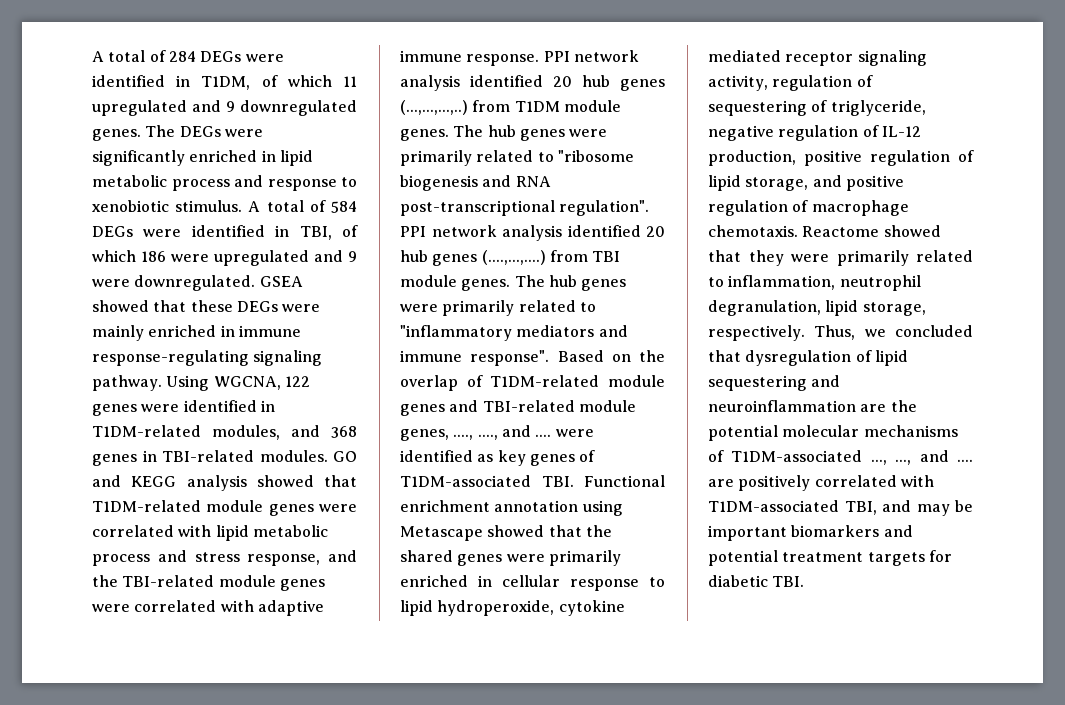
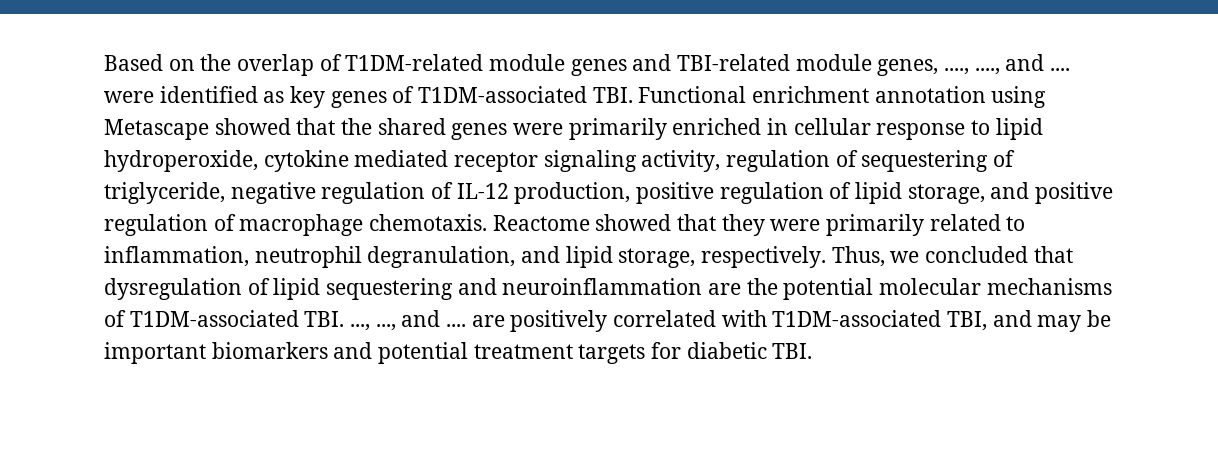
[92,50,284,62] [92,75,357,90] [92,100,357,116] [92,125,263,141] [92,150,313,166] [92,175,357,191] [92,200,357,213] [92,225,358,240] [92,250,357,266] [92,275,303,291] [92,300,321,312] [92,325,301,341] [92,350,323,366] [92,375,310,391] [92,400,275,416] [92,425,357,440] [92,450,357,466] [92,475,357,491] [92,500,357,516] [92,525,328,541] [92,550,357,566] [92,575,325,591] [92,600,324,616] [400,50,639,66] [400,75,665,91] [400,100,621,115] [400,125,608,141] [400,150,634,166] [400,175,551,191] [400,200,650,216] [400,225,665,241] [400,250,621,266] [400,275,627,291] [400,300,596,316] [400,325,628,341] [400,350,550,366] A total of 284 DEGs were identified in T1DM, of which 11 upregulated and 9 downregulated genes. The DEGs were significantly enriched in lipid metabolic process and response to xenobiotic stimulus. A total of 584 DEGs were identified in TBI, of which 186 were upregulated and 9 were downregulated. GSEA showed that these DEGs were mainly enriched in immune response-regulating signaling pathway. Using WGCNA, 122 genes were identified in T1DM-related modules, and 368 genes in TBI-related modules. GO and KEGG analysis showed that T1DM-related module genes were correlated with lipid metabolic process and stress response, and the TBI-related module genes were correlated with adaptive immune response. PPI network analysis identified 20 hub genes (...,...,...,..) from T1DM module genes. The hub genes were primarily related to "ribosome biogenesis and RNA post-transcriptional regulation". PPI network analysis identified 20 hub genes (....,...,....) from TBI module genes. The hub genes were primarily related to "inflammatory mediators and immune response". -> (104, 62) none
(821, 308) none -> [521,246,561,263] and
(863, 456) none -> [304,311,345,327] TBI.

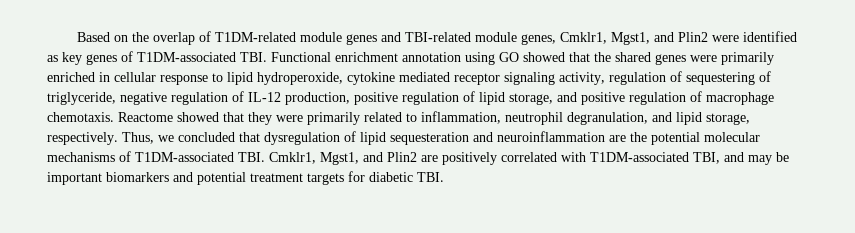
[944,54,1071,75] ...., ...., and .... -> [559,32,708,45] Cmklr1, Mgst1, and Plin2
[104,119,209,140] Metascape -> [499,52,519,62] GO
[326,278,454,300] sequestering -> [390,132,469,145] sequesteration
[350,310,467,331] ..., ..., and .... -> [269,152,417,165] Cmklr1, Mgst1, and Plin2

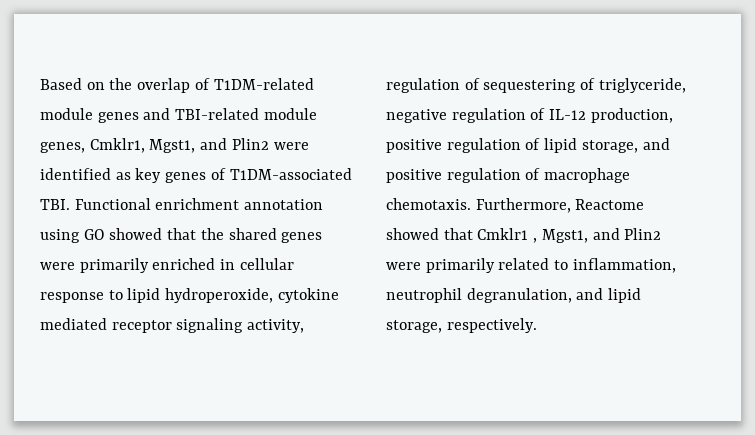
(114, 117) none -> [475,198,571,213] Furthermore,
[248,112,272,125] they -> [477,228,662,243] Cmklr1 , Mgst1, and Plin2
[122,131,760,145] [47,151,789,165] [47,171,444,185] Thus, we concluded that dysregulation of lipid sequesteration and neuroinflammation are the potential molecular mechanisms of T1DM-associated TBI. Cmklr1, Mgst1, and Plin2 are positively correlated with T1DM-associated TBI, and may be important biomarkers and potential treatment targets for diabetic TBI. -> (537, 325) none

